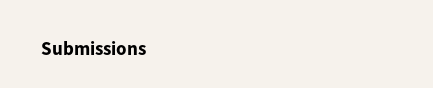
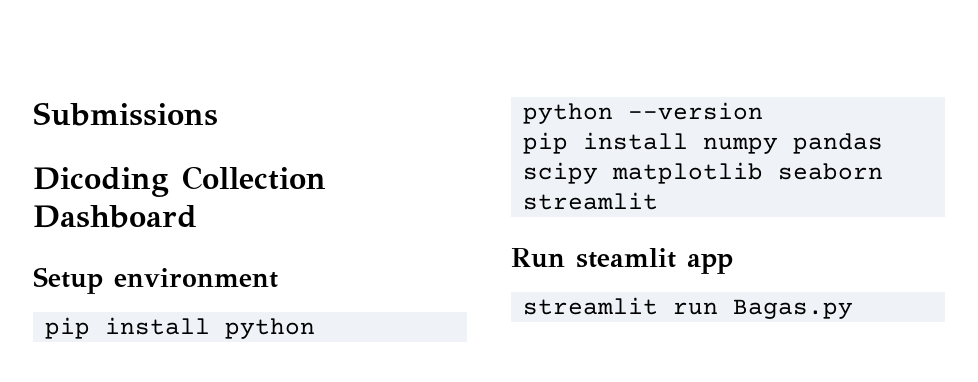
(146, 48) none -> [33,166,326,197] [33,205,197,228] [33,267,278,294] [45,317,316,339] [523,102,764,124] [523,132,884,154] [523,162,884,184] [523,192,659,210] [511,248,733,274] [523,297,854,319] // Dicoding Collection Dashboard // Setup environment // pip install python // python --version // pip install numpy pandas scipy matplotlib seaborn streamlit // Run steamlit app // streamlit run Bagas.py

